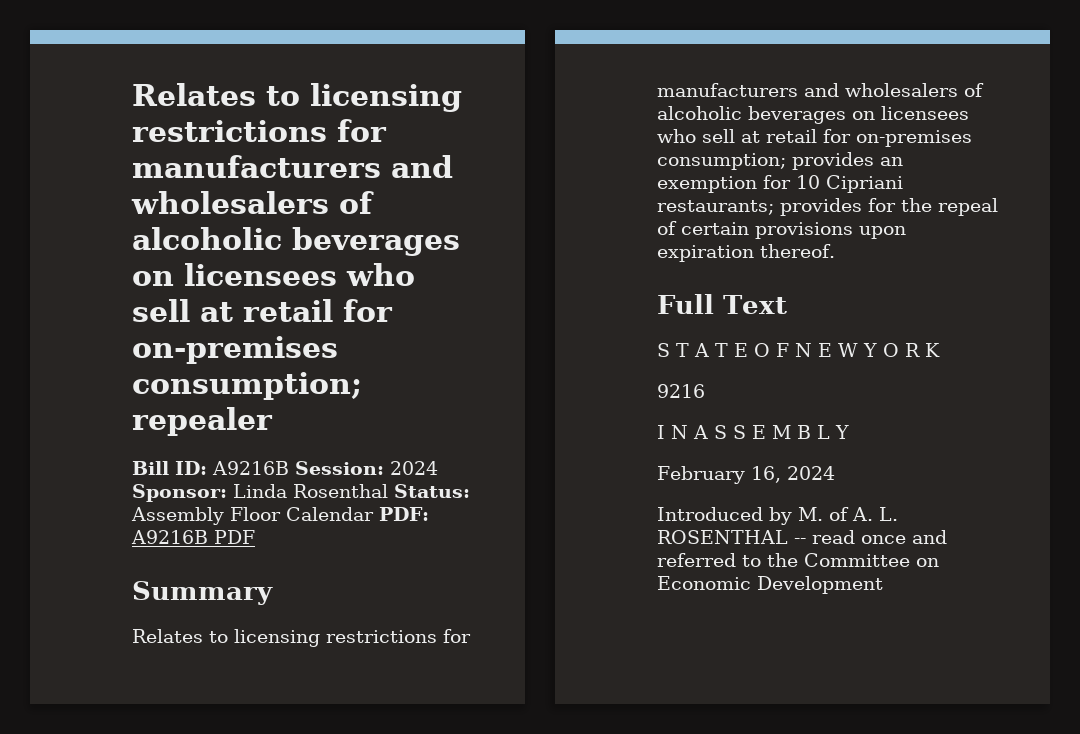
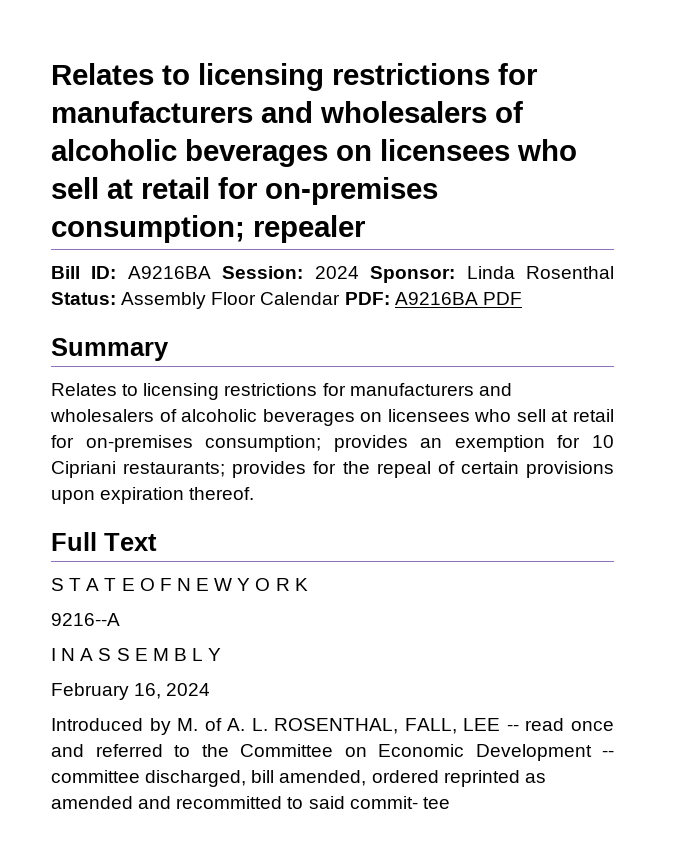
[212,461,289,475] A9216B -> [127,266,211,279] A9216BA
[131,530,208,544] A9216B -> [394,292,478,305] A9216BA
[657,384,705,398] 9216 -> [51,613,120,626] 9216--A
[657,530,788,544] ROSENTHAL -> [274,718,501,734] ROSENTHAL, FALL, LEE
(883, 585) none -> [602,750,614,757] [51,770,546,787] [51,796,450,809] -- committee discharged, bill amended, ordered reprinted as amended and recommitted to said commit- tee

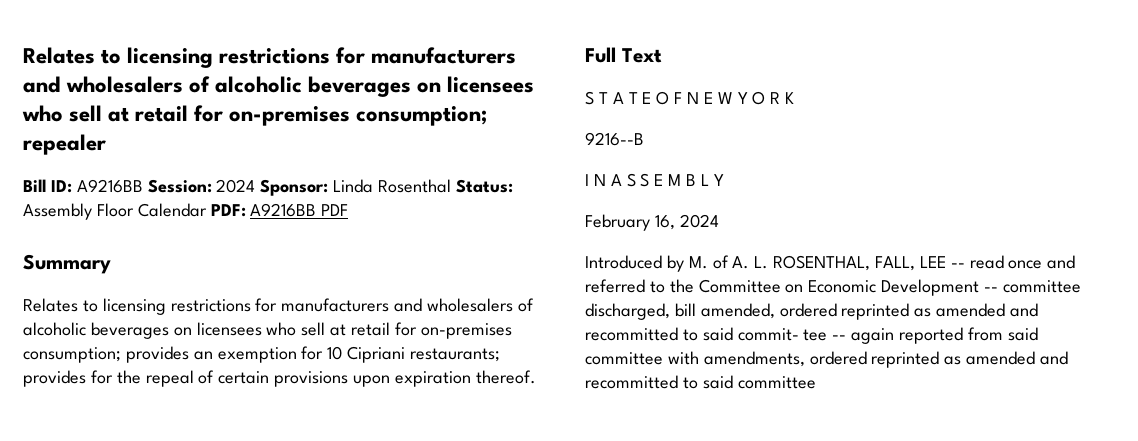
[127,266,211,279] A9216BA -> [76,179,143,193] A9216BB
[394,292,478,305] A9216BA -> [250,203,317,217] A9216BB
[51,613,120,626] 9216--A -> [585,132,644,146] 9216--B
(450, 803) none -> [832,327,1038,344] [585,351,1069,368] [585,375,816,389] -- again reported from said committee with amendments, ordered reprinted as amended and recommitted to said committee

